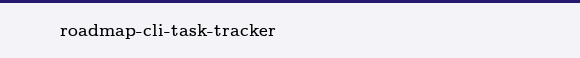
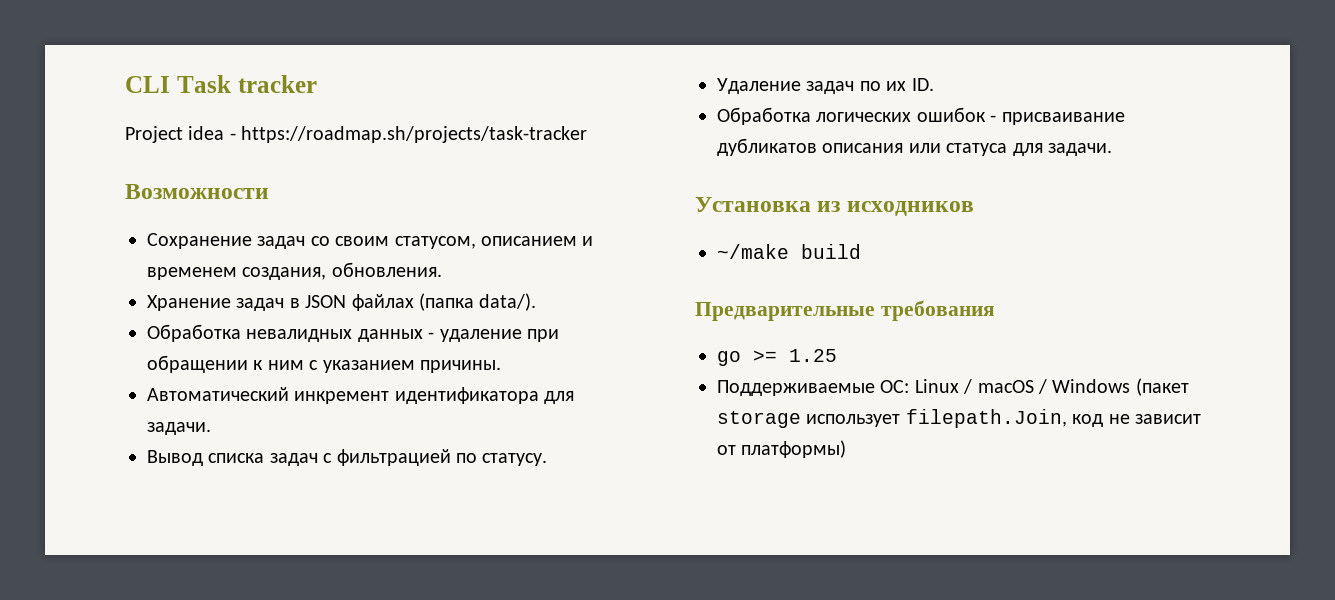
[60,24,276,39] roadmap-cli-task-tracker -> [125,75,317,93] [125,126,588,143] [125,184,269,199] [147,233,594,249] [147,262,442,280] [147,293,537,311] [147,324,559,342] [147,355,501,373] [147,387,575,404] [147,422,211,435] [147,449,548,466] [717,78,934,94] [717,107,1125,125] [717,138,1112,156] [695,197,974,216] [717,244,861,259] [695,300,995,321] [717,349,837,366] [717,378,1189,396] [717,409,1201,428] [717,440,847,458] CLI Task tracker // Project idea - https://roadmap.sh/projects/task-tracker // Возможности // Сохранение задач со своим статусом, описанием и временем создания, обновления. // Хранение задач в JSON файлах (папка data/). // Обработка невалидных данных - удаление при обращении к ним с указанием причины. // Автоматический инкремент идентификатора для задачи. // Вывод списка задач с фильтрацией по статусу. // Удаление задач по их ID. // Обработка логических ошибок - присваивание дубликатов описания или статуса для задачи. // Установка из исходников // ~/make build // Предварительные требования // go >= 1.25 // Поддерживаемые ОС: Linux / macOS / Windows (пакет storage использует filepath.Join, код не зависит от платформы)

